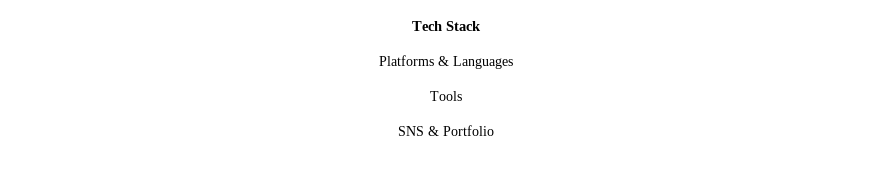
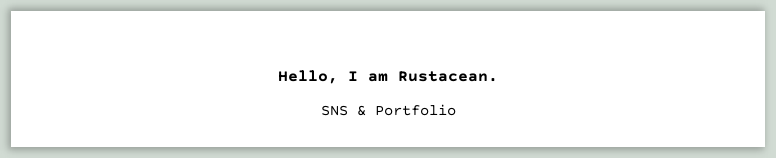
[412,21,481,31] [379,55,513,69] [430,91,462,101] Tech Stack // Platforms & Languages // Tools -> [278,70,498,84] Hello, I am Rustacean.

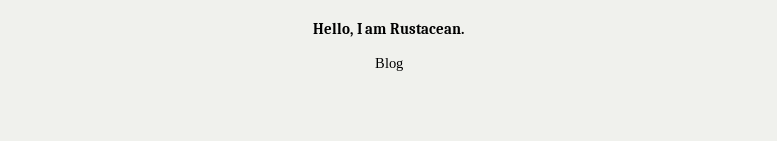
[320,104,456,116] SNS & Portfolio -> [374,58,403,71] Blog

